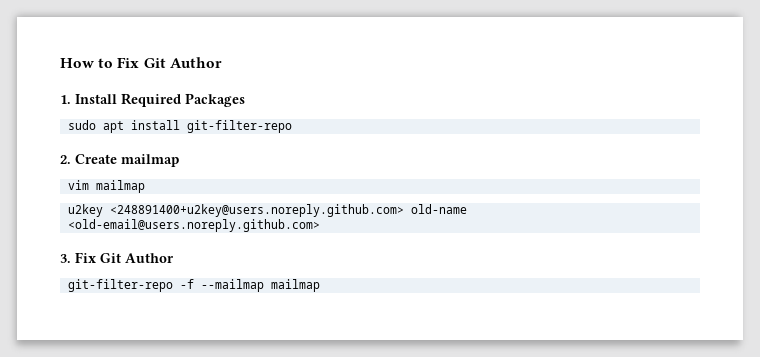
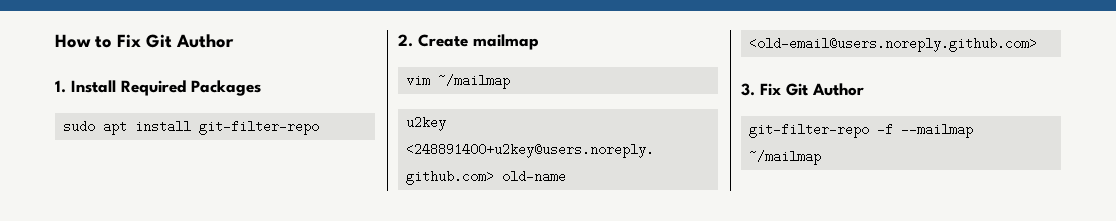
[95,180,145,193] mailmap -> [438,74,511,89] ~/mailmap
[270,279,320,292] mailmap -> [749,150,822,165] ~/mailmap

